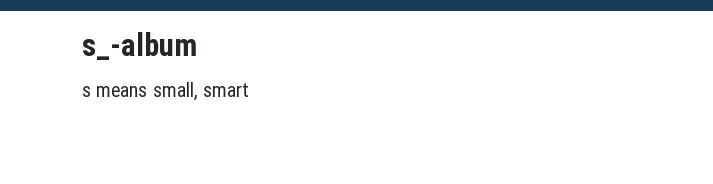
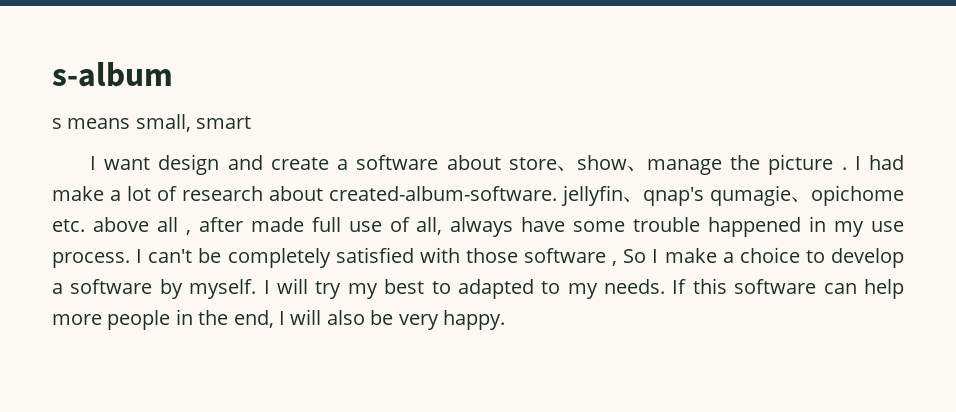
[82,32,197,60] s_-album -> [52,62,173,87] s-album
(249, 90) none -> [89,154,905,175] [52,185,904,206] [52,216,905,237] [52,247,904,268] [52,278,905,299] [52,309,505,330] // I want design and create a software about store、show、manage the picture . I had make a lot of research about created-album-software. jellyfin、qnap's qumagie、opichome etc. above all , after made full use of all, always have some trouble happened in my use process. I can't be completely satisfied with those software , So I make a choice to develop a software by myself. I will try my best to adapted to my needs. If this software can help more people in the end, I will also be very happy.

